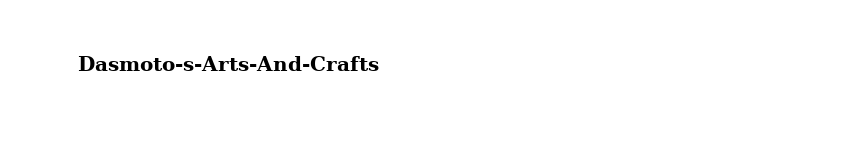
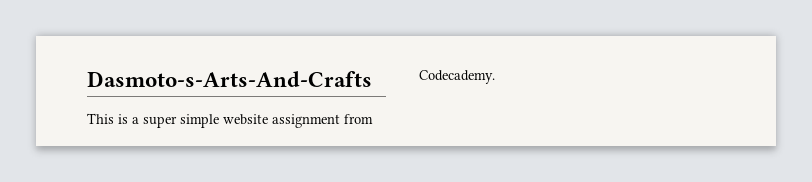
(379, 63) none -> [87,113,373,128] [419,70,495,84] // This is a super simple website assignment from Codecademy.

